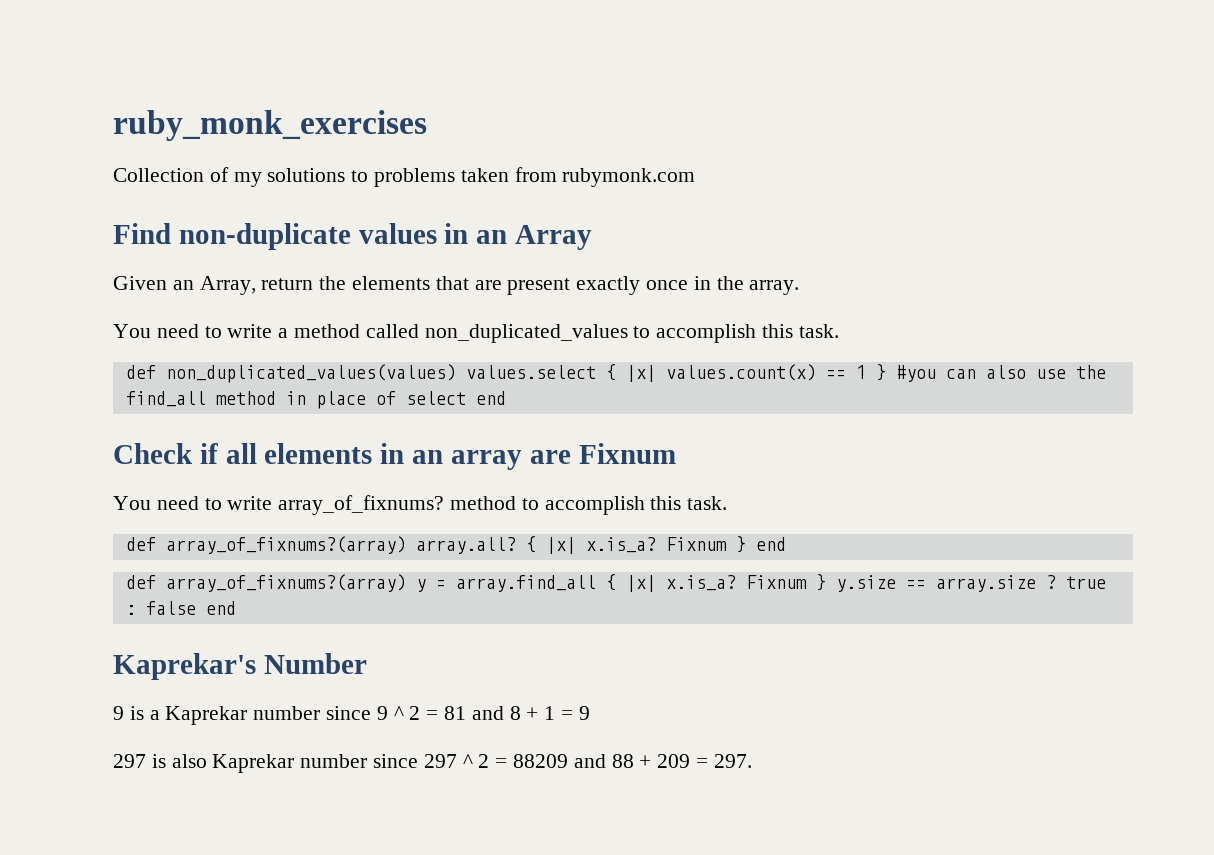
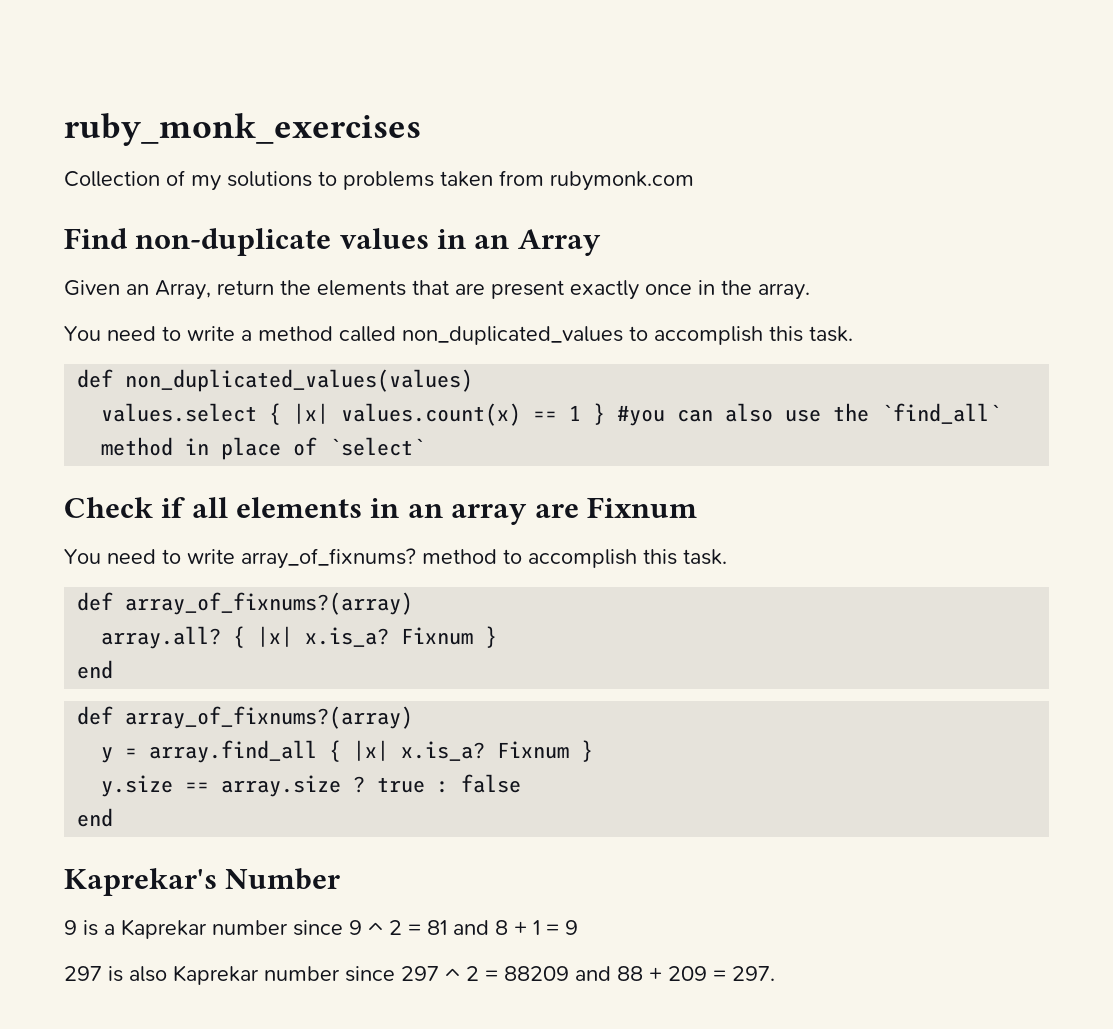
(456, 373) none -> (474, 380) //
[125,391,206,407] find_all -> [881,403,1002,424] `find_all`
[405,391,506,405] select end -> [329,437,426,456] `select`
(406, 545) none -> (414, 603) //
(746, 544) none -> (498, 637) //
(406, 583) none -> (414, 717) //
(826, 582) none -> (594, 751) //
(196, 608) none -> (522, 783) //

